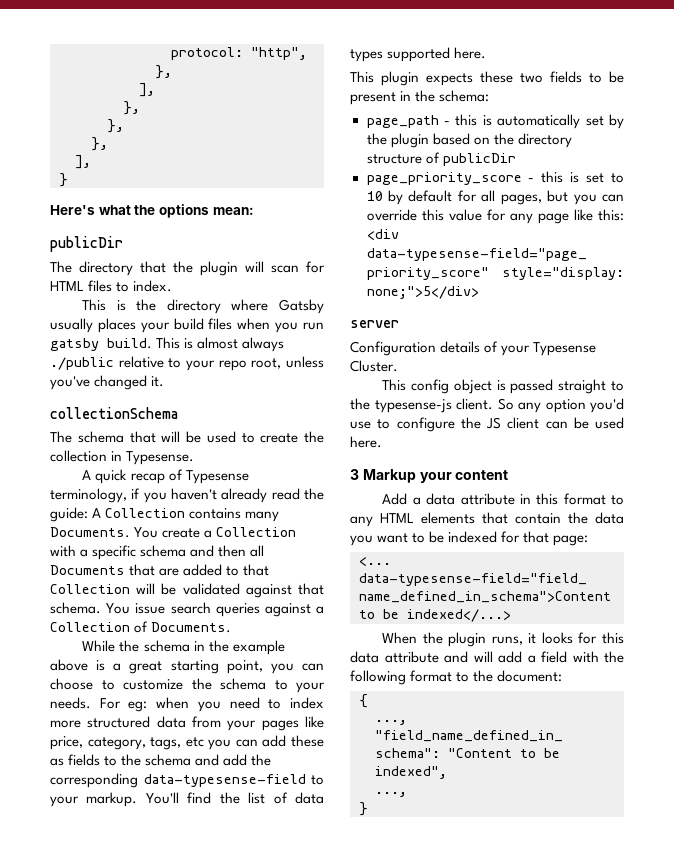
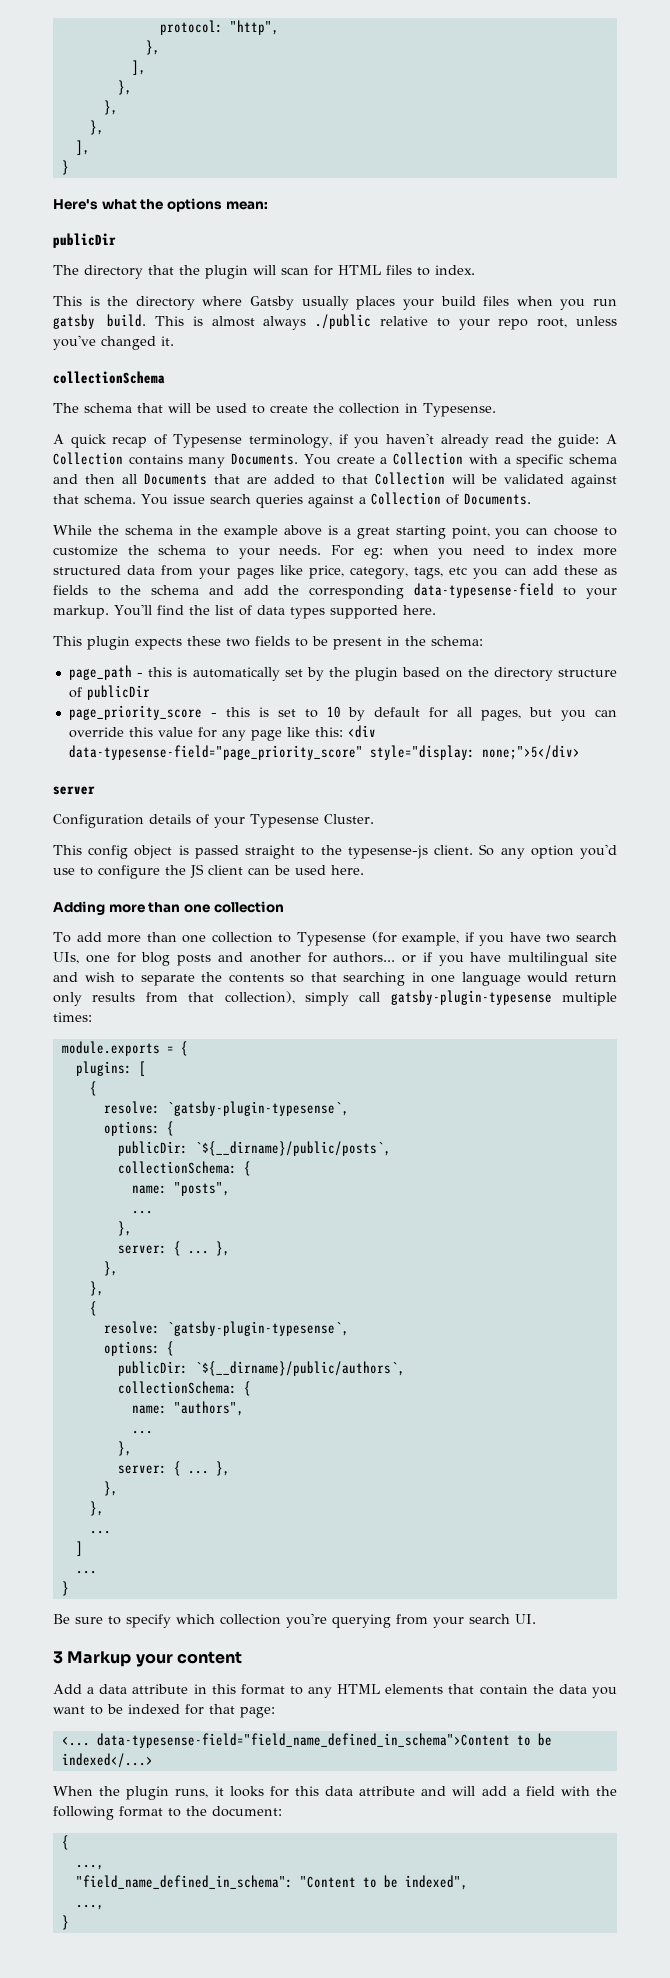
(382, 442) none -> [53,901,284,915] [53,931,617,946] [53,952,617,966] [53,972,618,986] [53,990,617,1006] [53,1012,92,1022] [61,1041,188,1056] [75,1061,146,1076] [89,1081,97,1096] [103,1101,349,1116] [103,1121,174,1136] [117,1141,391,1156] [117,1161,251,1176] [131,1182,230,1196] [131,1210,153,1214] [117,1221,132,1236] [117,1241,230,1256] [103,1261,118,1276] [89,1281,104,1296] [89,1301,97,1316] [103,1321,349,1336] [103,1341,174,1356] [117,1361,405,1376] [117,1381,251,1396] [131,1401,244,1416] [131,1430,153,1434] [117,1441,132,1456] [117,1461,230,1476] [103,1481,118,1496] [89,1501,104,1516] [89,1530,111,1534] [75,1541,83,1556] [75,1570,97,1574] [61,1581,69,1596] [53,1613,536,1628] // Adding more than one collection // To add more than one collection to Typesense (for example, if you have two search UIs, one for blog posts and another for authors... or if you have multilingual site and wish to separate the contents so that searching in one language would return only results from that collection), simply call gatsby-plugin-typesense multiple times: // module.exports = { // plugins: [ // { // resolve: `gatsby-plugin-typesense`, // options: { // publicDir: `${__dirname}/public/posts`, // collectionSchema: { // name: "posts", // ... // }, // server: { ... }, // }, // }, // { // resolve: `gatsby-plugin-typesense`, // options: { // publicDir: `${__dirname}/public/authors`, // collectionSchema: { // name: "authors", // ... // }, // server: { ... }, // }, // }, // ... // ] // ... // } // Be sure to specify which collection you're querying from your search UI.

